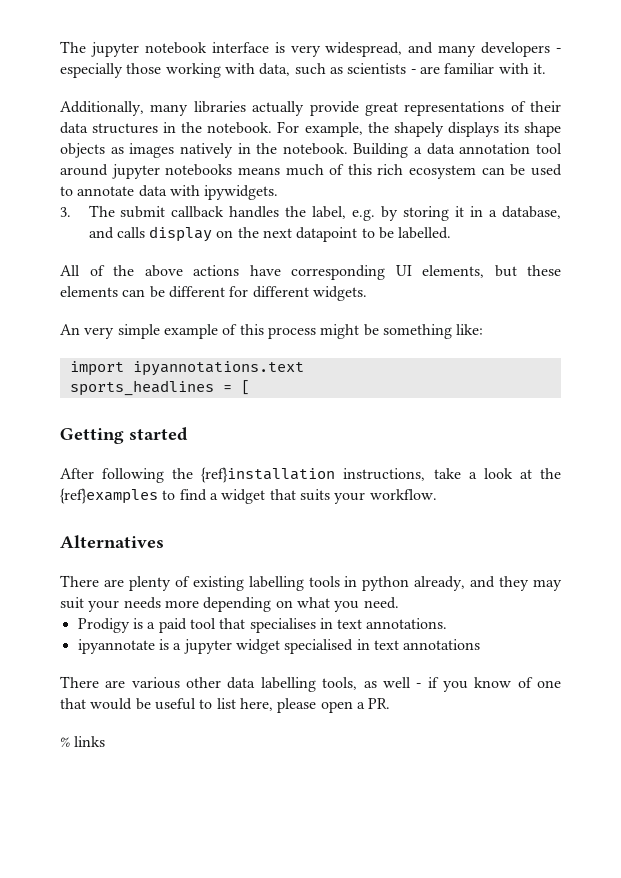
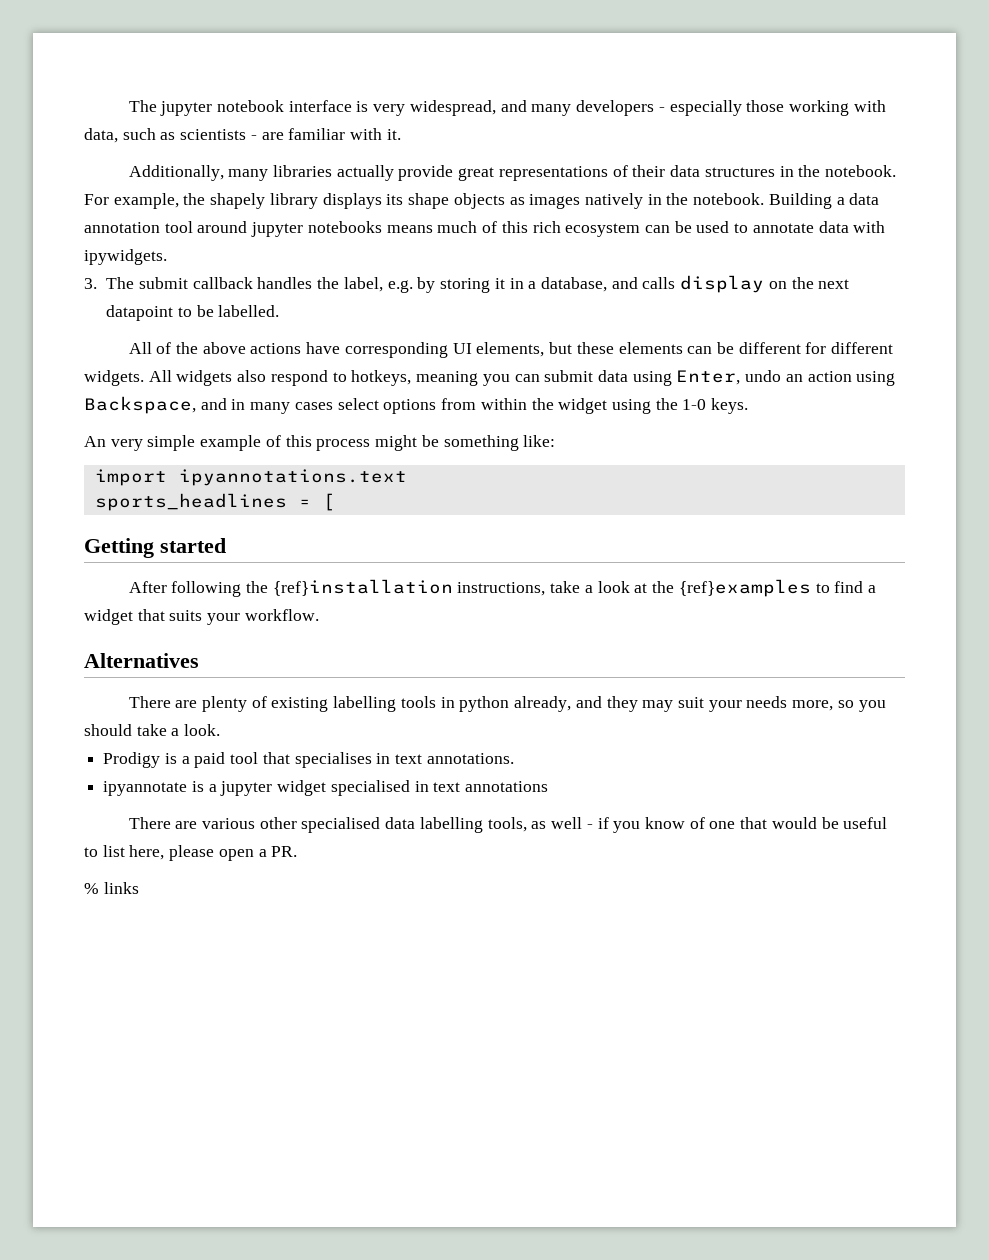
(444, 129) none -> [269,193,318,209] library
(367, 293) none -> [148,370,896,386] [84,396,749,414] All widgets also respond to hotkeys, meaning you can submit data using Enter, undo an action using Backspace, and in many cases select options from within the widget using the 1-0 keys.
[164,597,399,612] more depending on what you need. -> [792,700,886,712] [84,724,221,736] more, so you should take a look.
(222, 682) none -> [301,817,381,833] specialised

